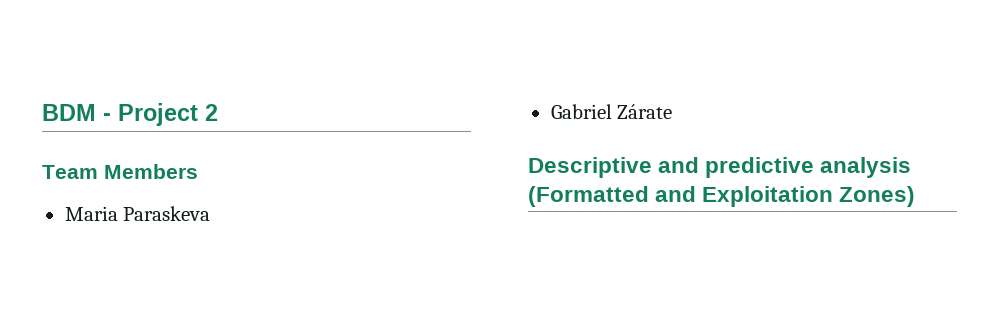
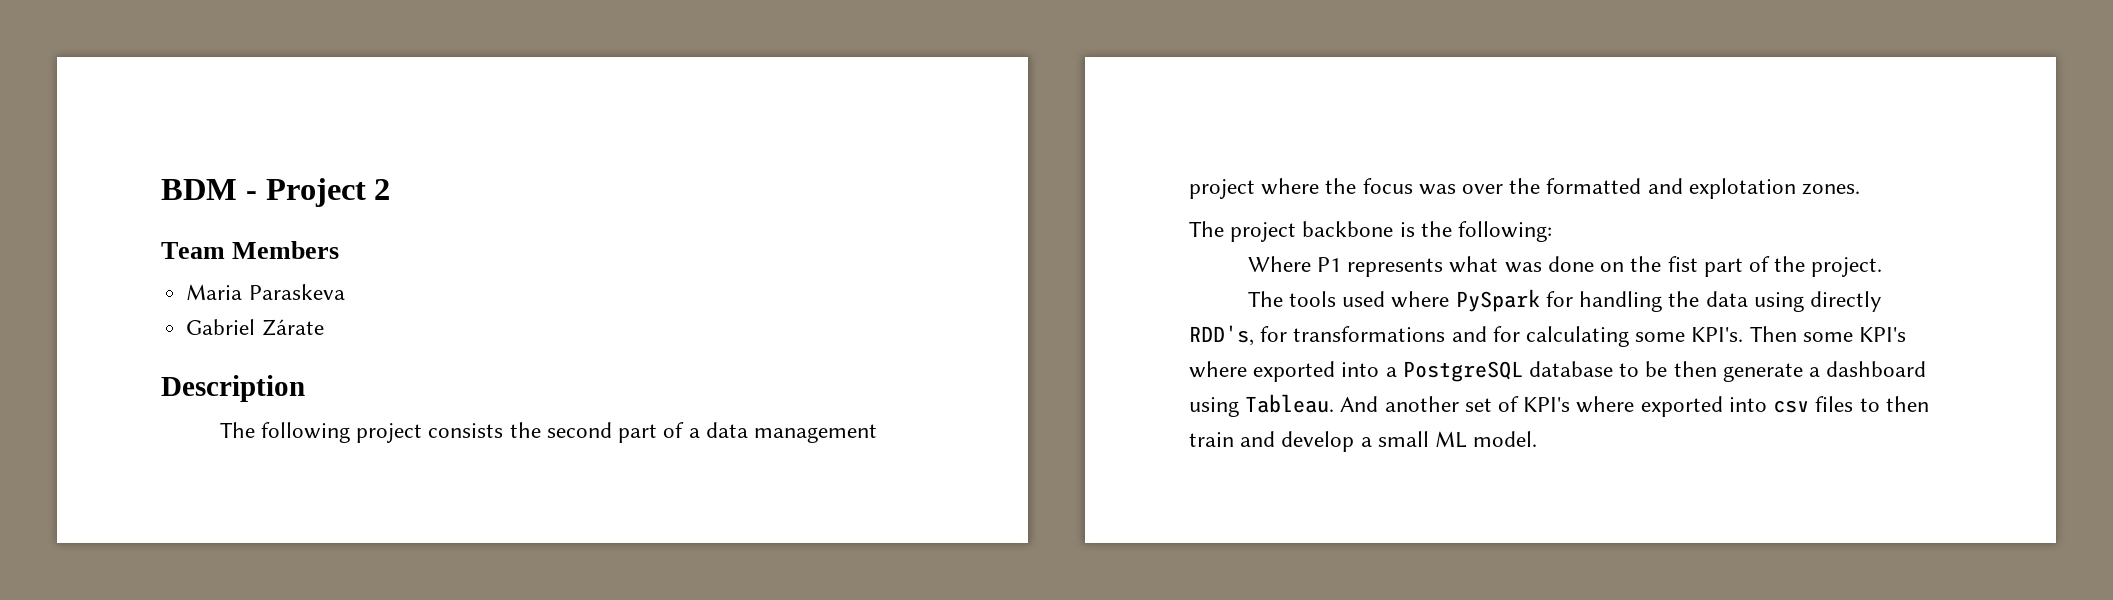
[528,157,912,178] [528,186,916,207] Descriptive and predictive analysis (Formatted and Exploitation Zones) -> [161,375,305,402] [219,422,877,443] [1189,178,1861,199] [1189,221,1553,242] [1247,256,1883,277] [1247,289,1882,312] [1189,325,1907,347] [1189,361,1927,382] [1189,394,1929,417] [1189,431,1538,452] Description // The following project consists the second part of a data management project where the focus was over the formatted and explotation zones. // The project backbone is the following: // Where P1 represents what was done on the fist part of the project. // The tools used where PySpark for handling the data using directly RDD's, for transformations and for calculating some KPI's. Then some KPI's where exported into a PostgreSQL database to be then generate a dashboard using Tableau. And another set of KPI's where exported into csv files to then train and develop a small ML model.

